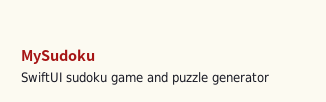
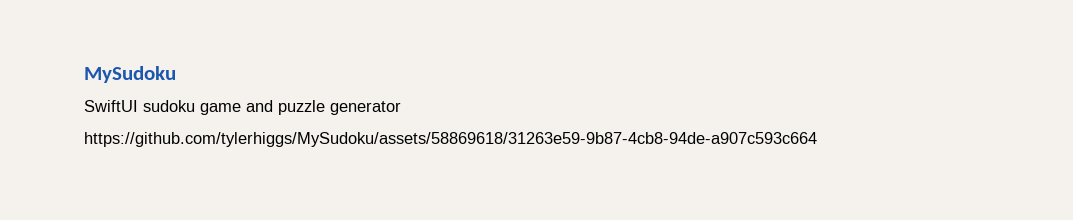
(269, 78) none -> [84,132,817,147] // https://github.com/tylerhiggs/MySudoku/assets/58869618/31263e59-9b87-4cb8-94de-a907c593c664

